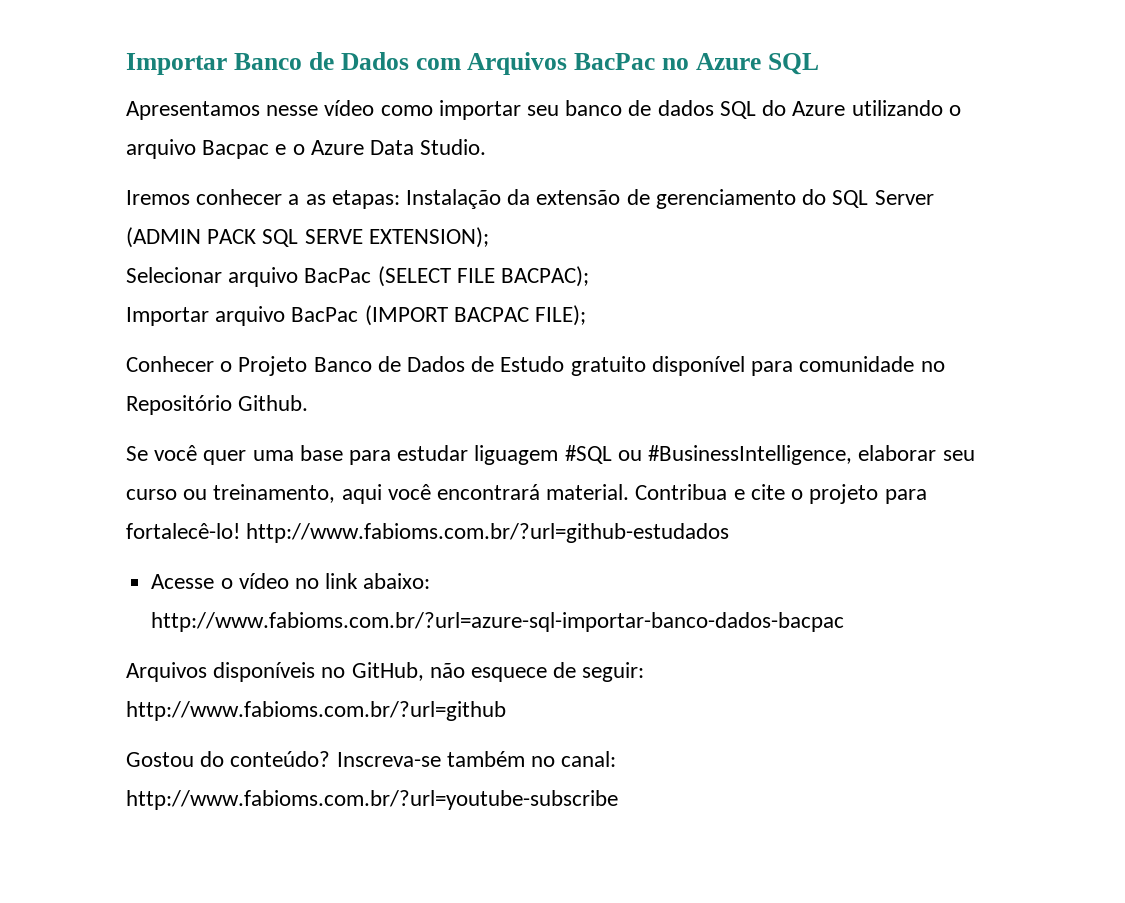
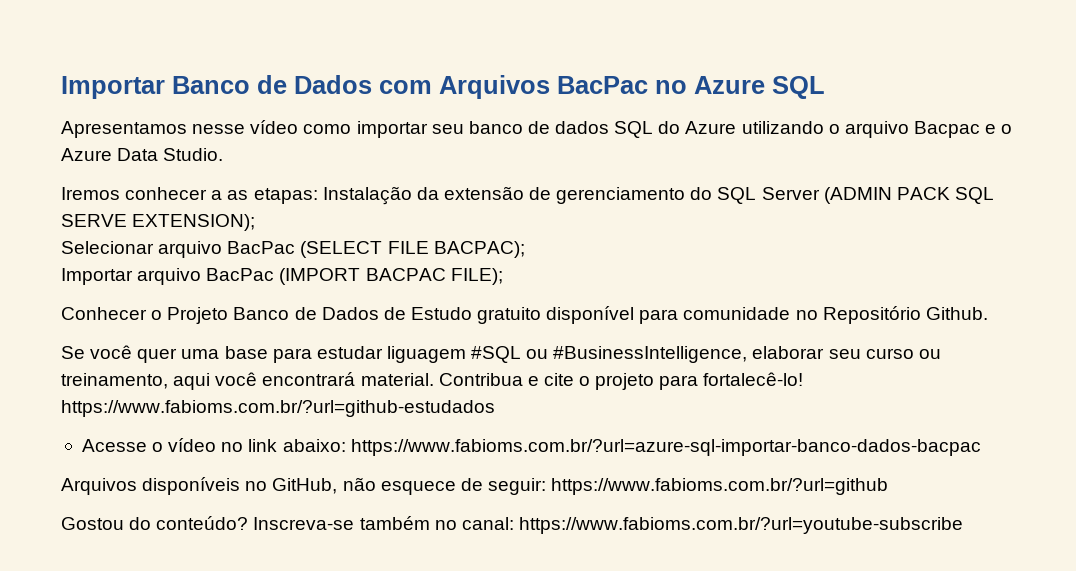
[246,523,730,543] http://www.fabioms.com.br/?url=github-estudados -> [61,400,495,417] https://www.fabioms.com.br/?url=github-estudados
[151,612,845,632] http://www.fabioms.com.br/?url=azure-sql-importar-banco-dados-bacpac -> [350,439,981,456] https://www.fabioms.com.br/?url=azure-sql-importar-banco-dados-bacpac
[126,701,506,721] http://www.fabioms.com.br/?url=github -> [551,478,889,495] https://www.fabioms.com.br/?url=github
[126,790,618,810] http://www.fabioms.com.br/?url=youtube-subscribe -> [518,517,963,534] https://www.fabioms.com.br/?url=youtube-subscribe

